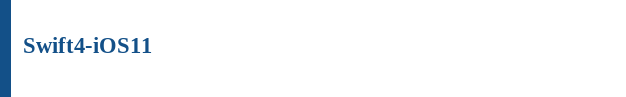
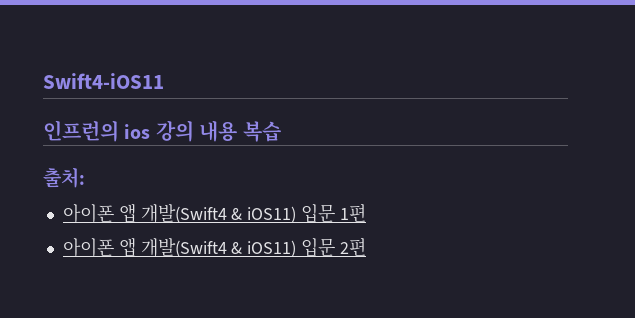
(152, 45) none -> [43,120,281,142] [43,167,85,188] [62,203,366,223] [62,237,366,257] // 인프런의 ios 강의 내용 복습 // 출처: // 아이폰 앱 개발(Swift4 & iOS11) 입문 1편 // 아이폰 앱 개발(Swift4 & iOS11) 입문 2편

